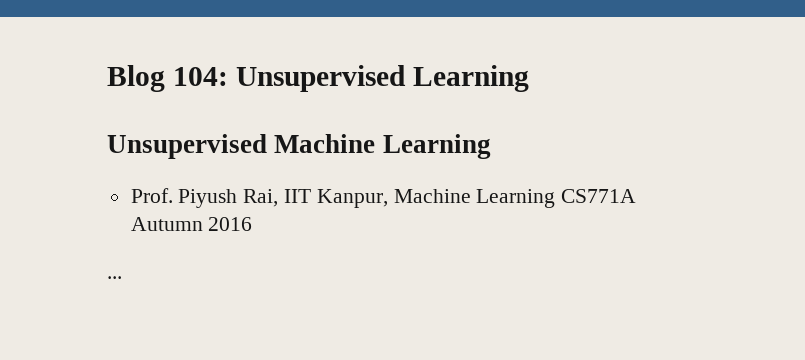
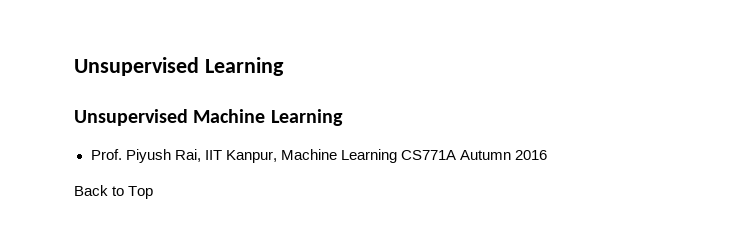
[107,65,228,92] Blog 104: -> (74, 66) none
[107,276,122,279] ... -> [74,185,154,199] Back to Top

